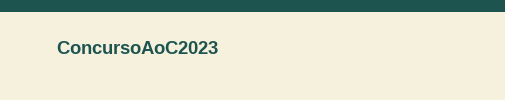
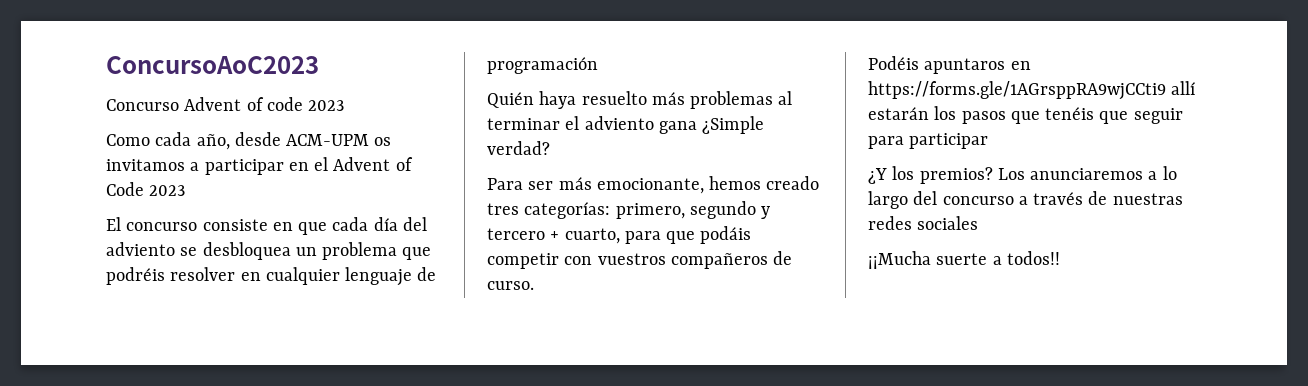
(218, 47) none -> [106,97,345,111] [106,132,392,150] [106,157,413,175] [106,182,186,196] [106,217,427,235] [106,242,432,260] [106,267,437,286] [487,57,598,74] [487,91,793,109] [487,116,765,134] [487,141,550,155] [487,176,820,194] [487,201,771,219] [487,226,752,244] [487,251,793,269] [487,281,534,290] [868,56,1031,74] [868,81,1196,100] [868,106,1183,124] [868,133,989,149] [868,166,1177,184] [868,191,1183,209] [868,216,979,230] [868,251,1060,269] // Concurso Advent of code 2023 // Como cada año, desde ACM-UPM os invitamos a participar en el Advent of Code 2023 // El concurso consiste en que cada día del adviento se desbloquea un problema que podréis resolver en cualquier lenguaje de programación // Quién haya resuelto más problemas al terminar el adviento gana ¿Simple verdad? // Para ser más emocionante, hemos creado tres categorías: primero, segundo y tercero + cuarto, para que podáis competir con vuestros compañeros de curso. // Podéis apuntaros en https://forms.gle/1AGrsppRA9wjCCti9 allí estarán los pasos que tenéis que seguir para participar // ¿Y los premios? Los anunciaremos a lo largo del concurso a través de nuestras redes sociales // ¡¡Mucha suerte a todos!!

